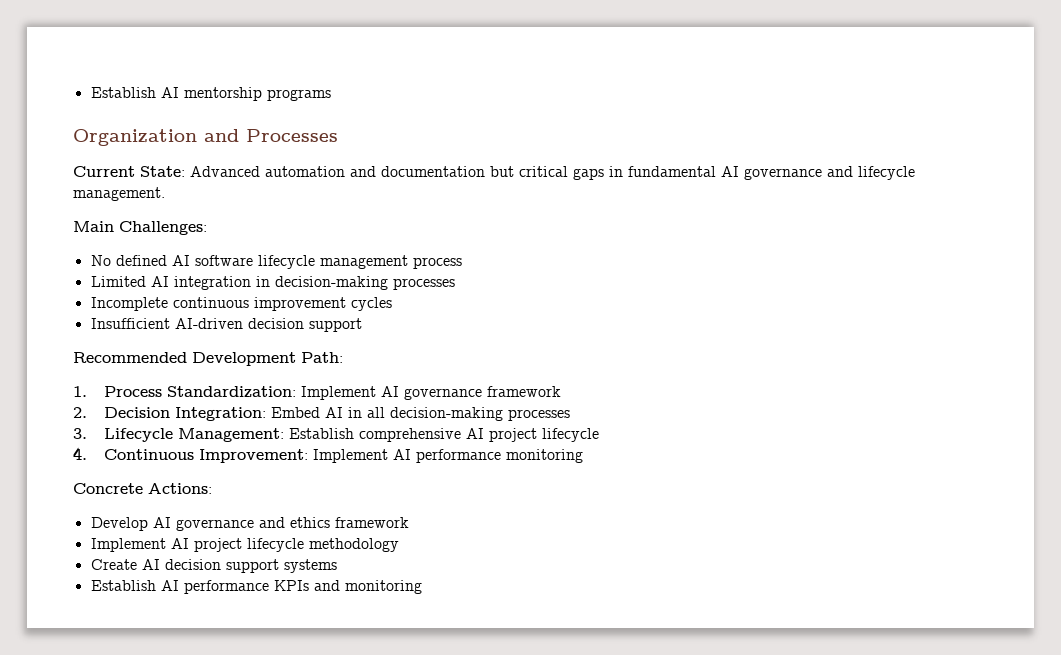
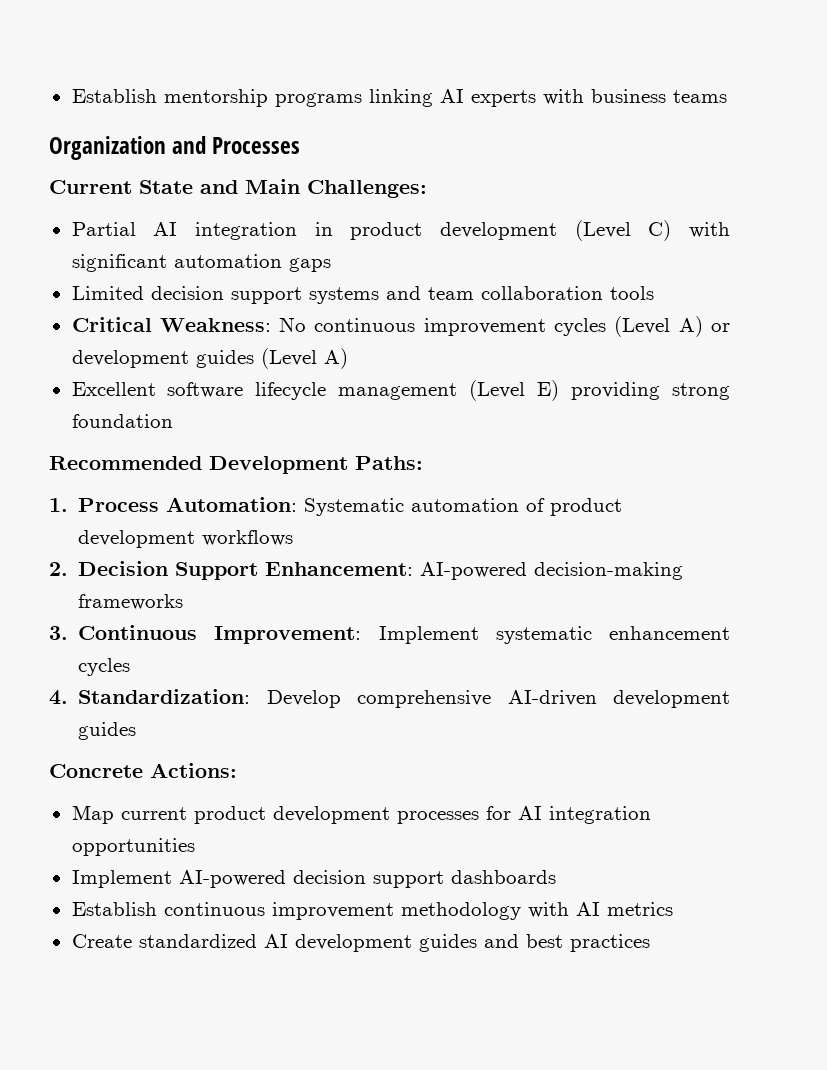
[90,87,179,98] Establish AI -> [71,89,157,103] Establish
[73,129,338,146] [73,166,915,180] [73,187,165,201] [73,221,207,235] [90,255,462,269] [90,276,455,290] [90,297,392,311] [90,318,362,332] // Organization and Processes // Current State: Advanced automation and documentation but critical gaps in fundamental AI governance and lifecycle management. // Main Challenges: // No defined AI software lifecycle management process // Limited AI integration in decision-making processes // Incomplete continuous improvement cycles // Insufficient AI-driven decision support -> [368,89,727,107] [49,136,301,160] [49,179,427,198] [71,220,730,241] [71,254,331,272] [71,286,654,304] [71,316,730,337] [71,348,348,369] [71,380,730,401] [71,414,173,428] linking AI experts with business teams // Organization and Processes // Current State and Main Challenges: // Partial AI integration in product development (Level C) with significant automation gaps // Limited decision support systems and team collaboration tools // Critical Weakness: No continuous improvement cycles (Level A) or development guides (Level A) // Excellent software lifecycle management (Level E) providing strong foundation
[301,352,343,363] Path: -> [355,456,423,470] Paths:
[167,386,562,400] [73,407,571,421] [73,428,600,442] [73,447,584,463] [73,483,212,494] [90,517,409,531] [90,538,399,552] [90,559,337,573] [90,580,422,594] Standardization: Implement AI governance framework // 2. Decision Integration: Embed AI in all decision-making processes // 3. Lifecycle Management: Establish comprehensive AI project lifecycle // 4. Continuous Improvement: Implement AI performance monitoring // Concrete Actions: // Develop AI governance and ethics framework // Implement AI project lifecycle methodology // Create AI decision support systems // Establish AI performance KPIs and monitoring -> [166,497,623,516] [78,530,294,548] [49,561,684,580] [78,594,184,610] [49,625,730,644] [78,658,131,676] [49,689,730,708] [78,722,137,740] [49,763,237,778] [71,805,651,824] [71,838,195,856] [71,870,556,888] [71,902,673,920] [71,934,650,952] Automation: Systematic automation of product development workflows // 2. Decision Support Enhancement: AI-powered decision-making frameworks // 3. Continuous Improvement: Implement systematic enhancement cycles // 4. Standardization: Develop comprehensive AI-driven development guides // Concrete Actions: // Map current product development processes for AI integration opportunities // Implement AI-powered decision support dashboards // Establish continuous improvement methodology with AI metrics // Create standardized AI development guides and best practices

